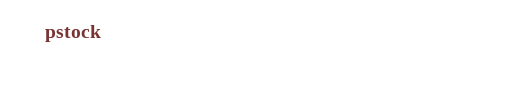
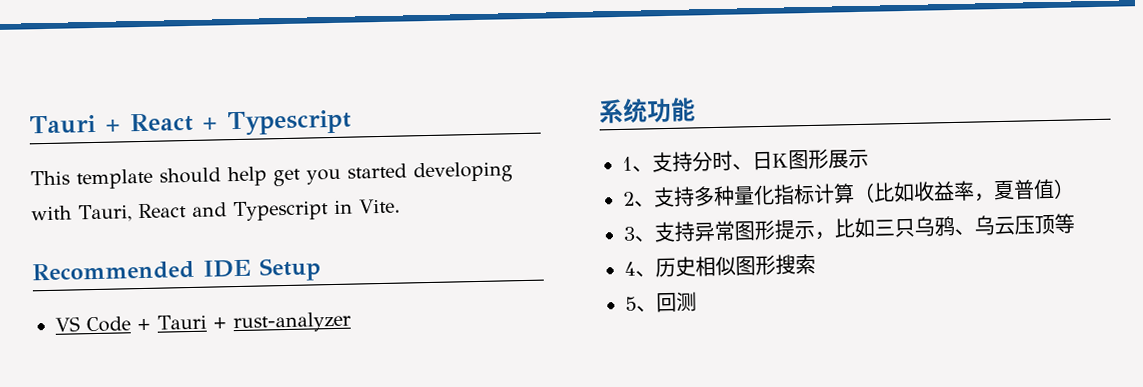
[45,25,101,42] pstock -> [29,109,352,137] [30,161,513,190] [31,198,401,223] [32,257,321,282] [55,311,351,334] [599,97,696,124] [622,148,869,173] [622,178,1075,208] [623,213,1075,243] [624,253,816,278] [625,291,697,313] Tauri + React + Typescript // This template should help get you started developing with Tauri, React and Typescript in Vite. // Recommended IDE Setup // VS Code + Tauri + rust-analyzer // 系统功能 // 1、支持分时、日K图形展示 // 2、支持多种量化指标计算（比如收益率，夏普值） // 3、支持异常图形提示，比如三只乌鸦、乌云压顶等 // 4、历史相似图形搜索 // 5、回测

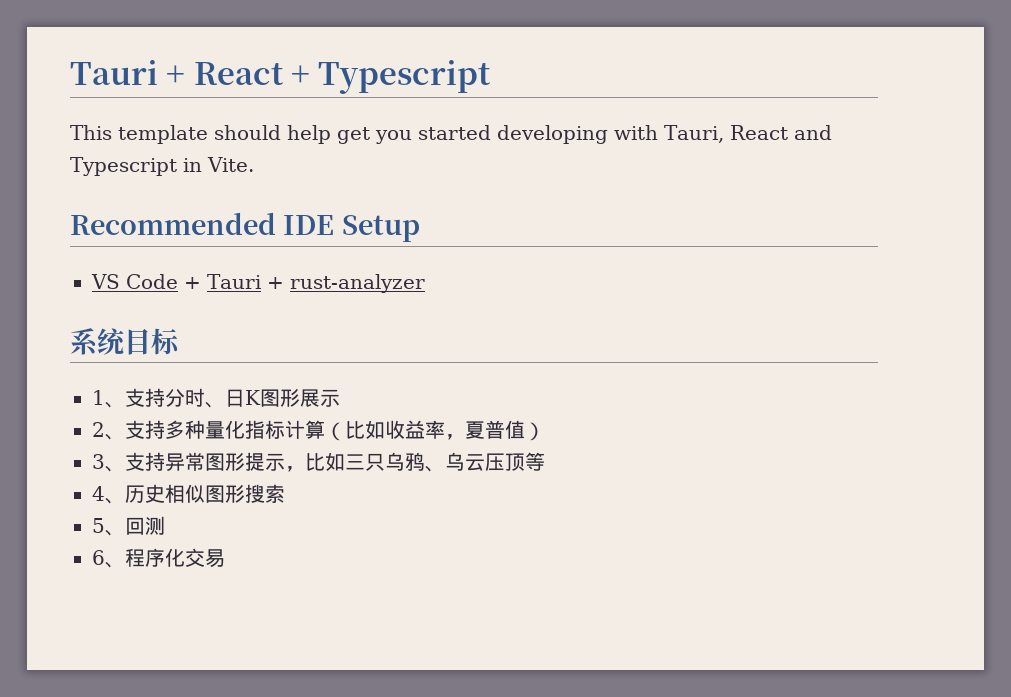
[647,97,696,123] 功能 -> [124,328,180,355] 目标
(697, 301) none -> [92,548,225,568] // 6、程序化交易

